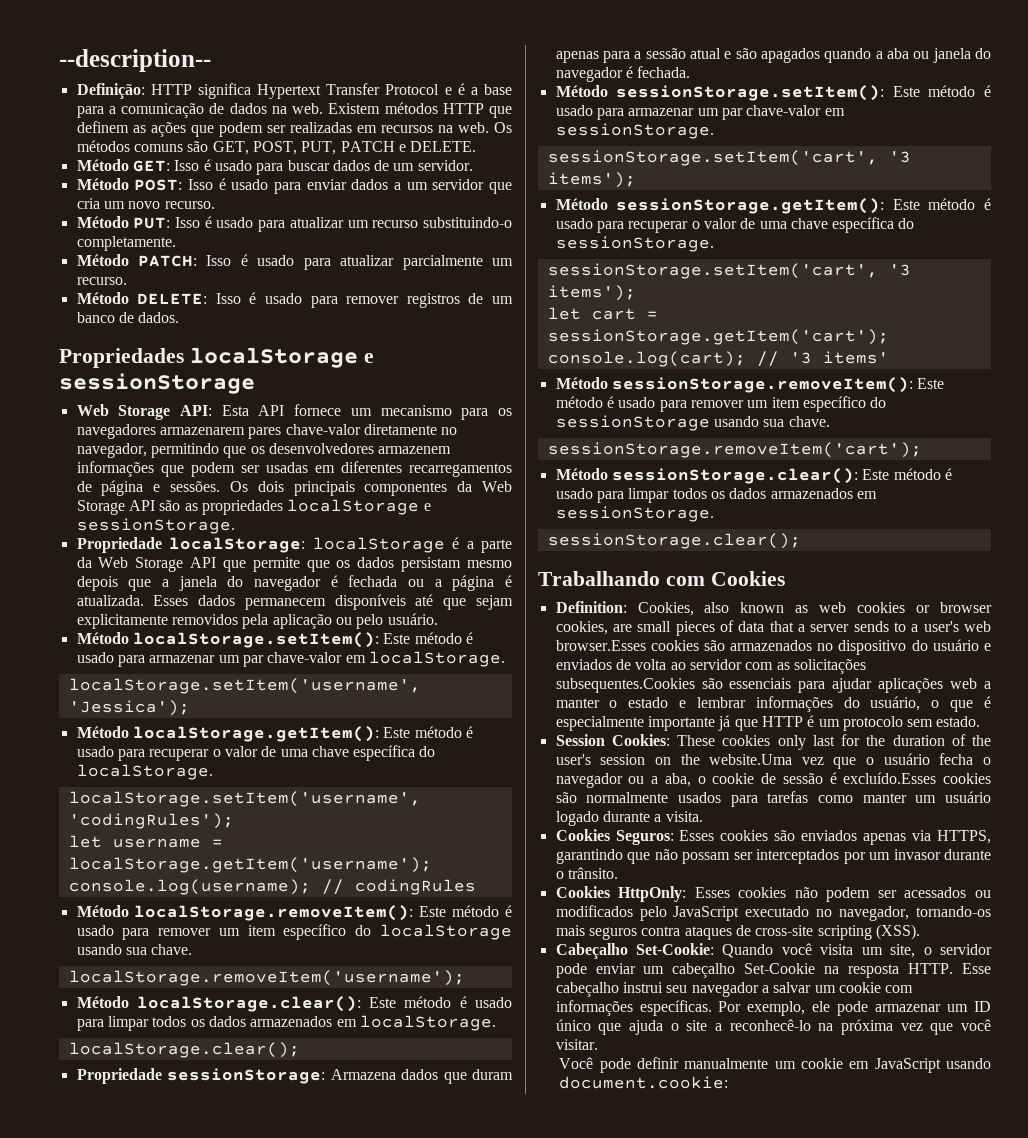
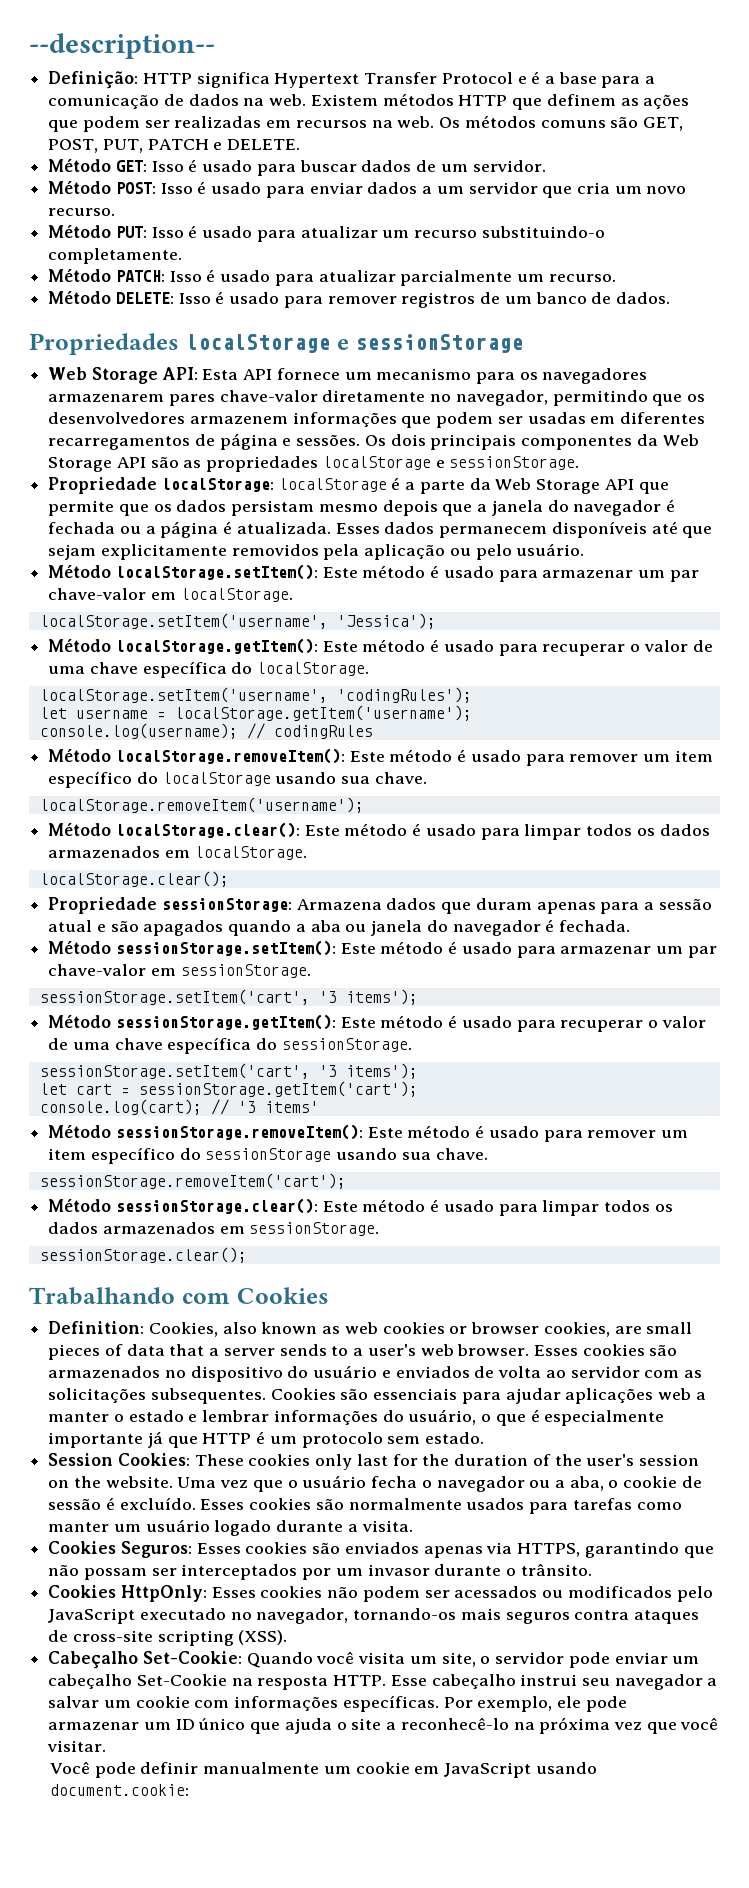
[555,640,646,651] browser.Esses -> [457,1344,578,1356] browser. Esses
[555,678,695,693] subsequentes.Cookies -> [150,1388,336,1404] subsequentes. Cookies
[709,754,793,765] website.Uma -> [105,1476,217,1488] website. Uma
[843,772,937,784] excluído.Esses -> [119,1497,245,1510] excluído. Esses

